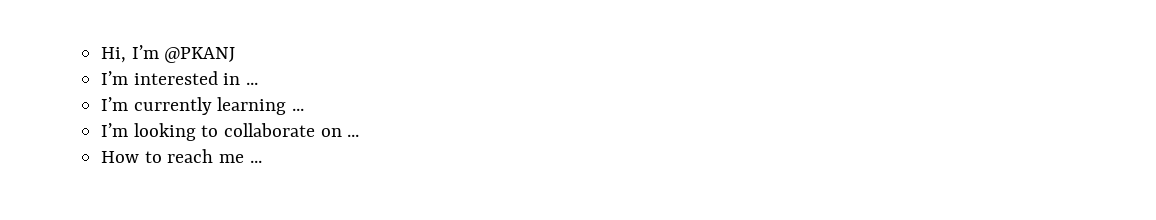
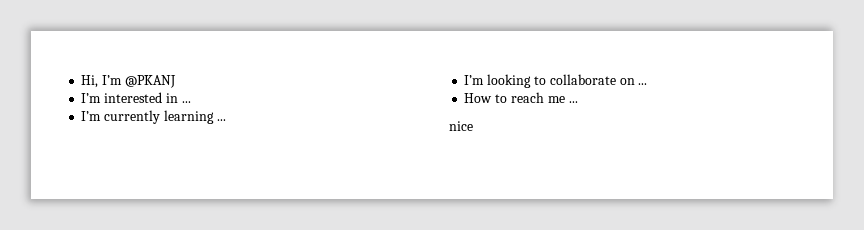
(262, 161) none -> [449,121,473,131] // nice

